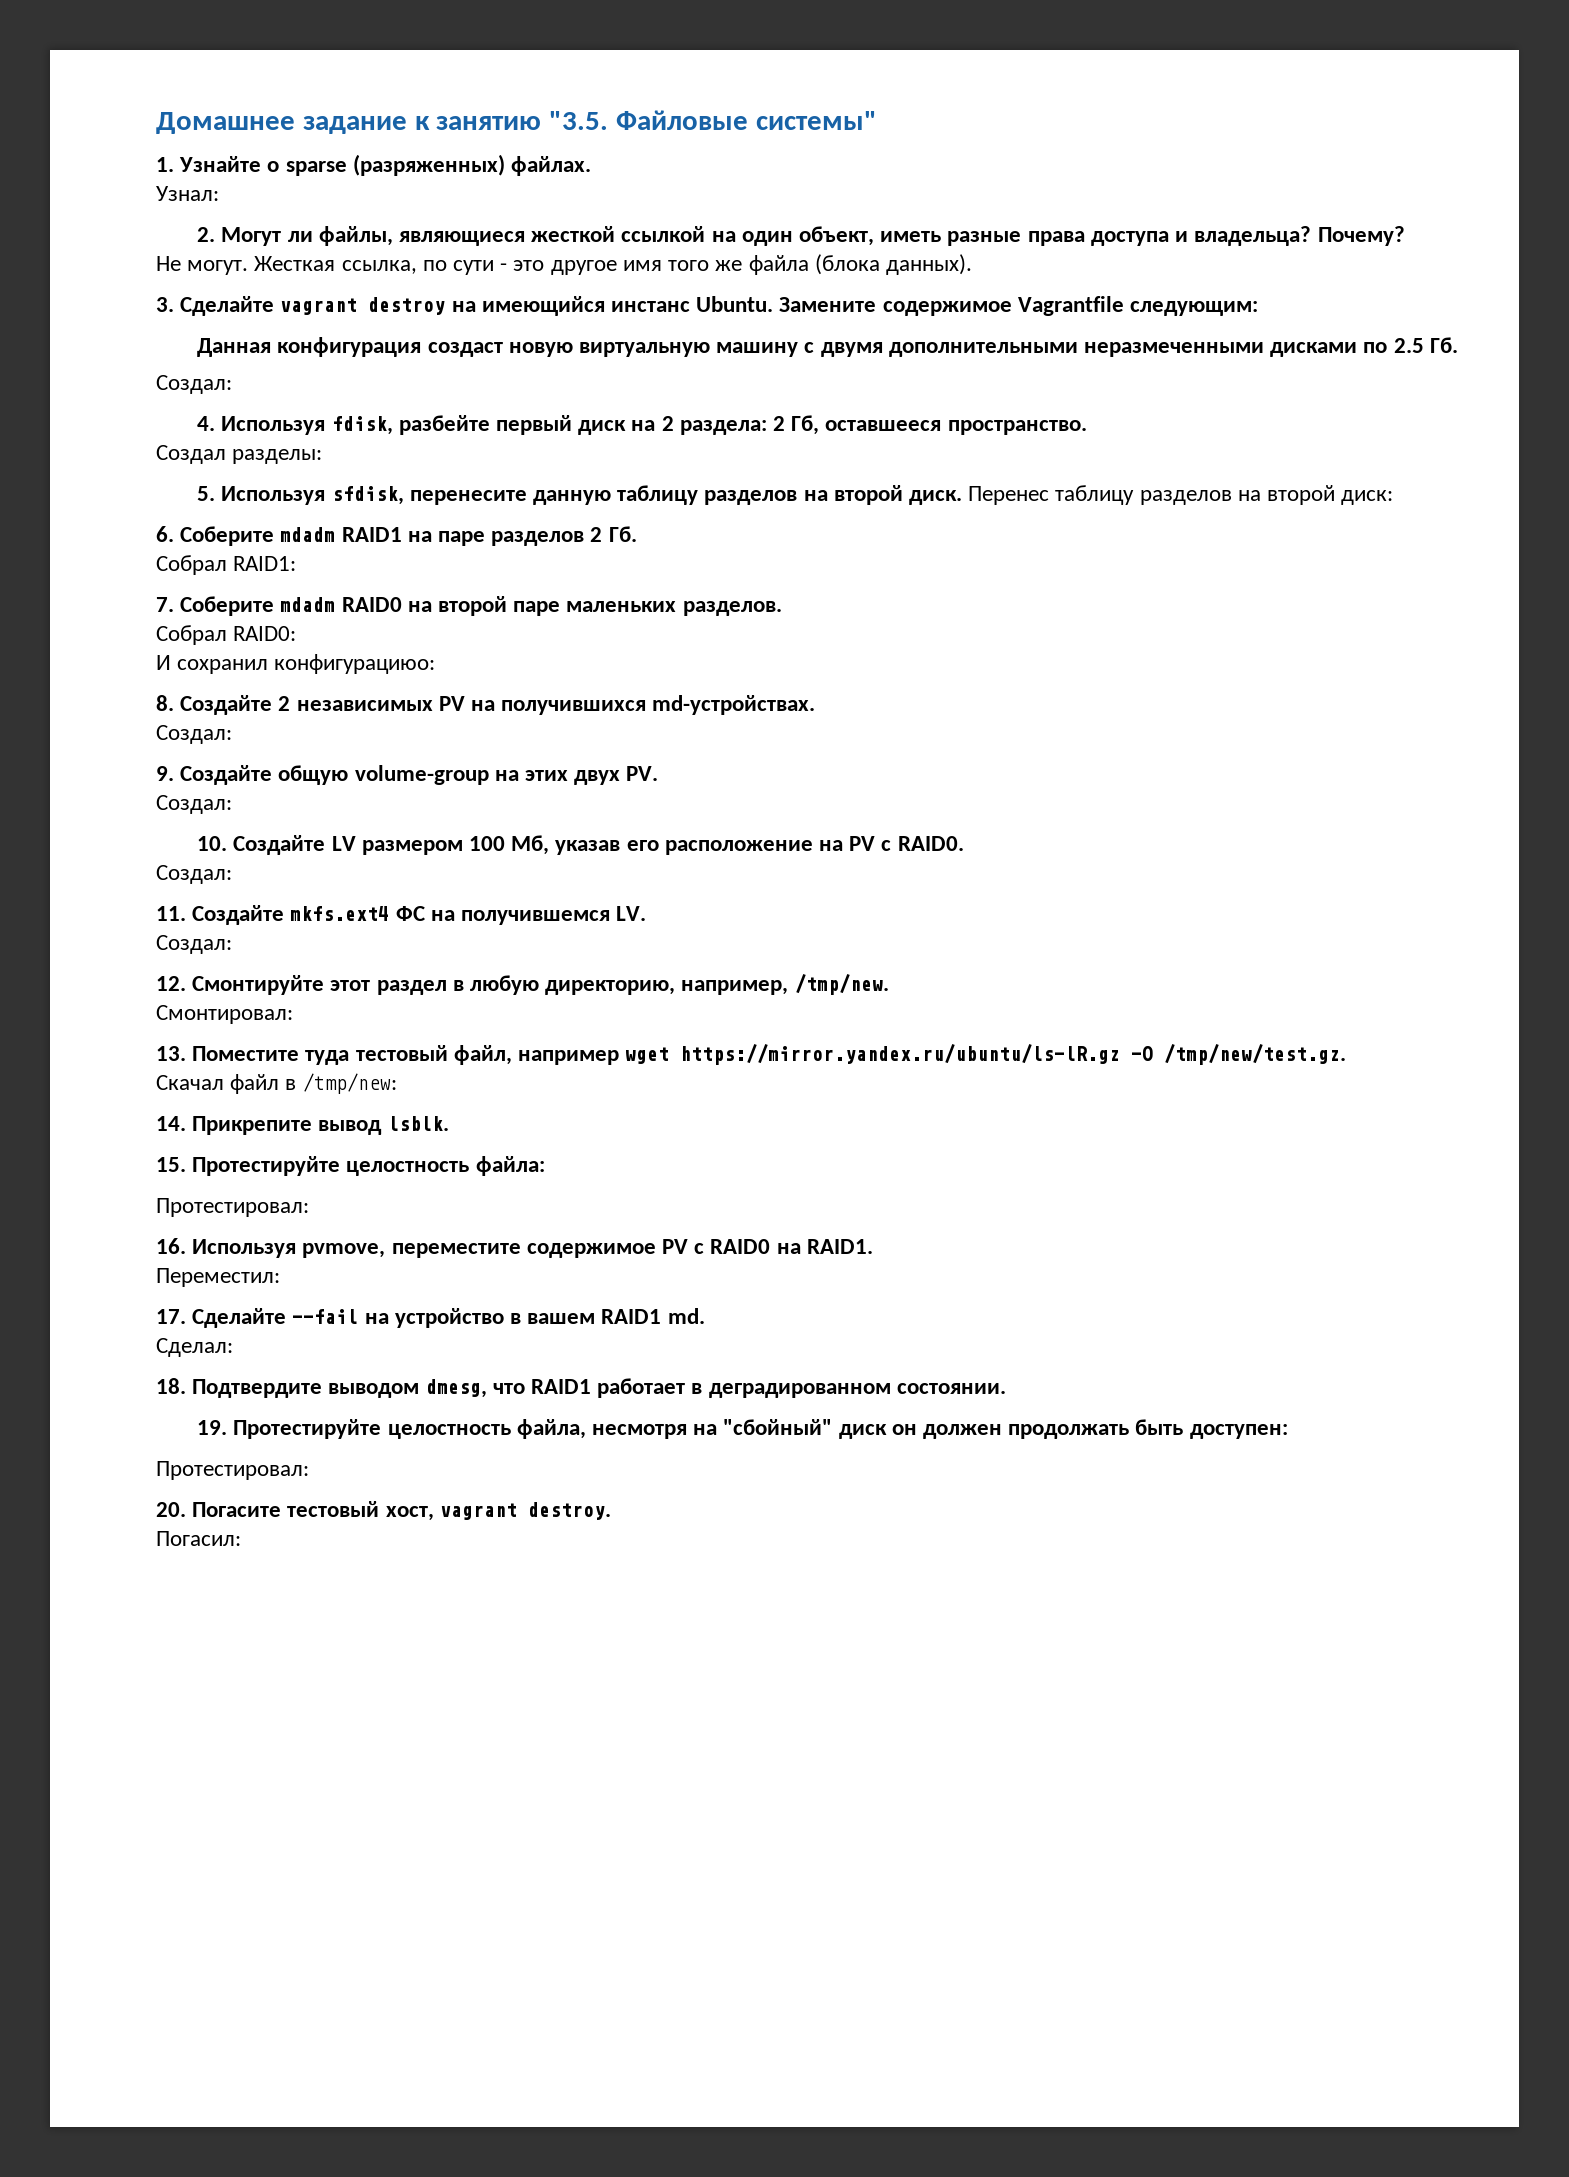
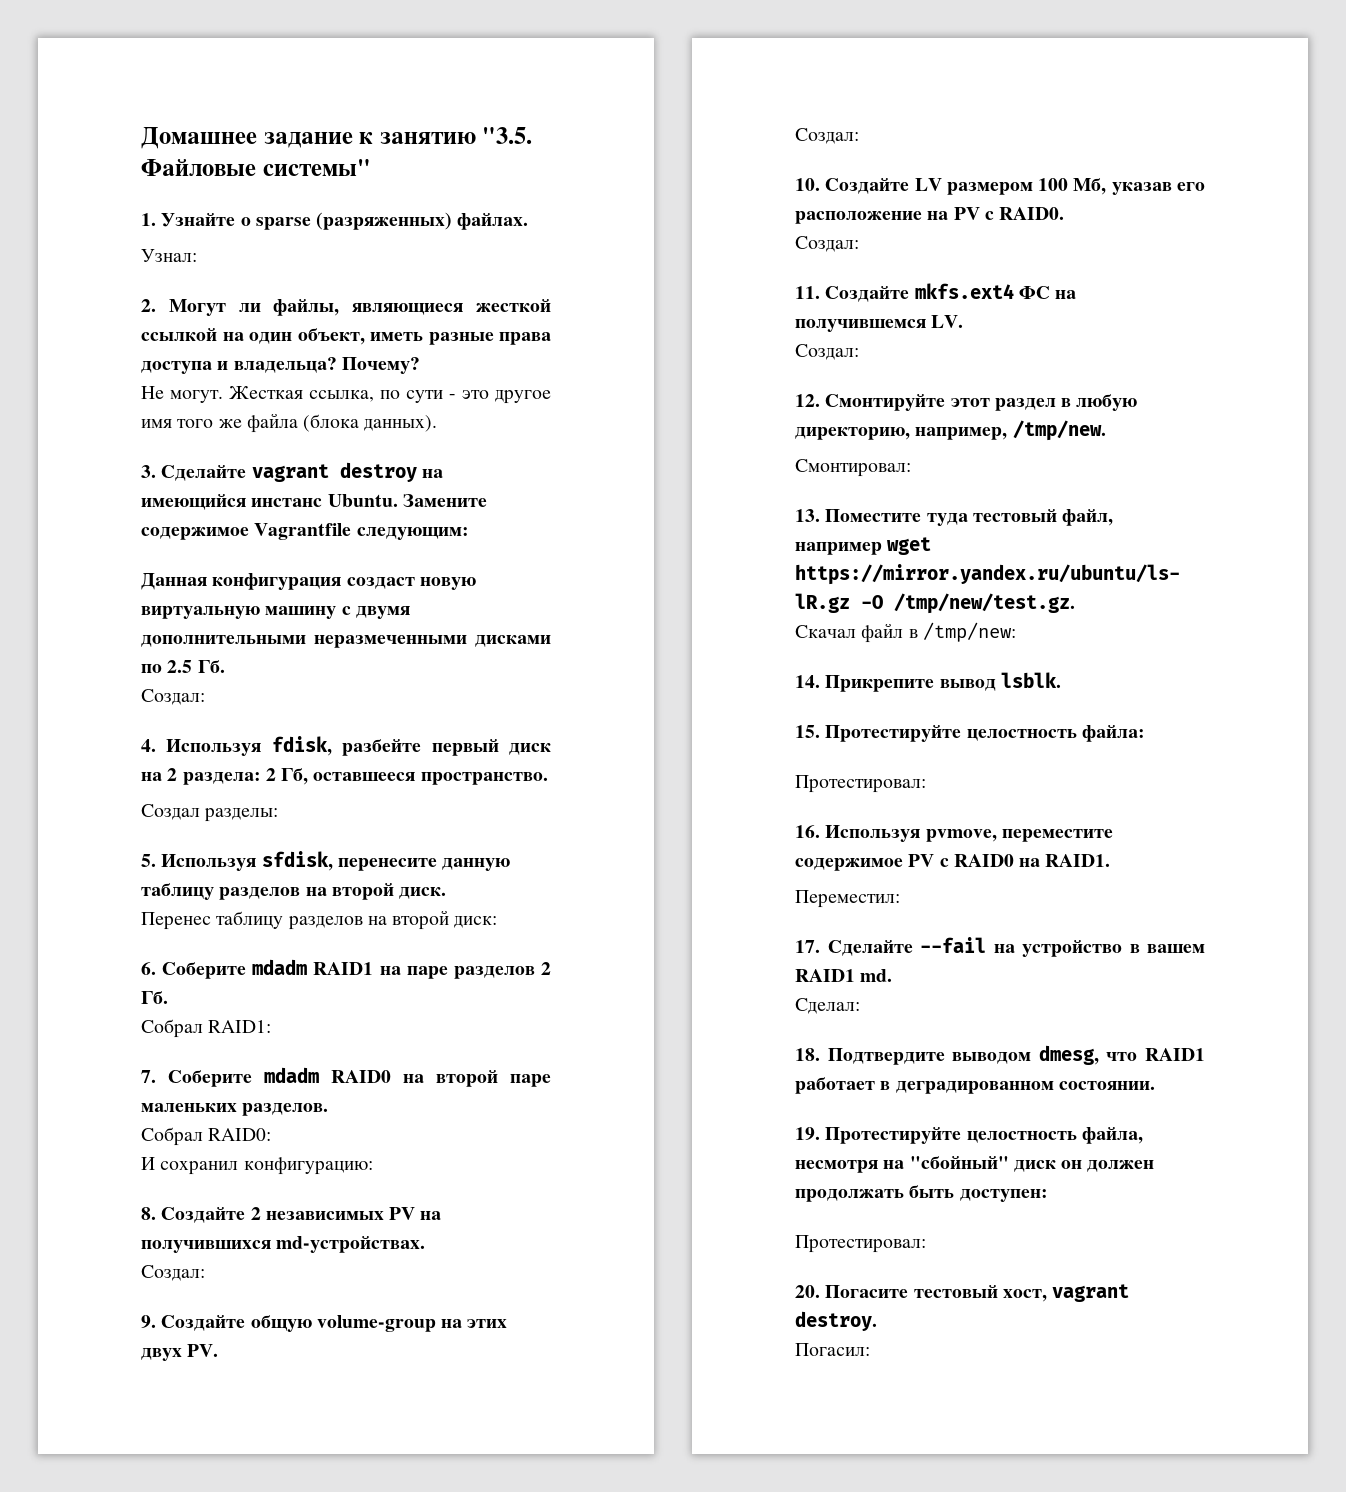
(963, 497) none -> (447, 893) //
[274,654,436,674] конфигурациюо: -> [243,1157,373,1175] конфигурацию:

